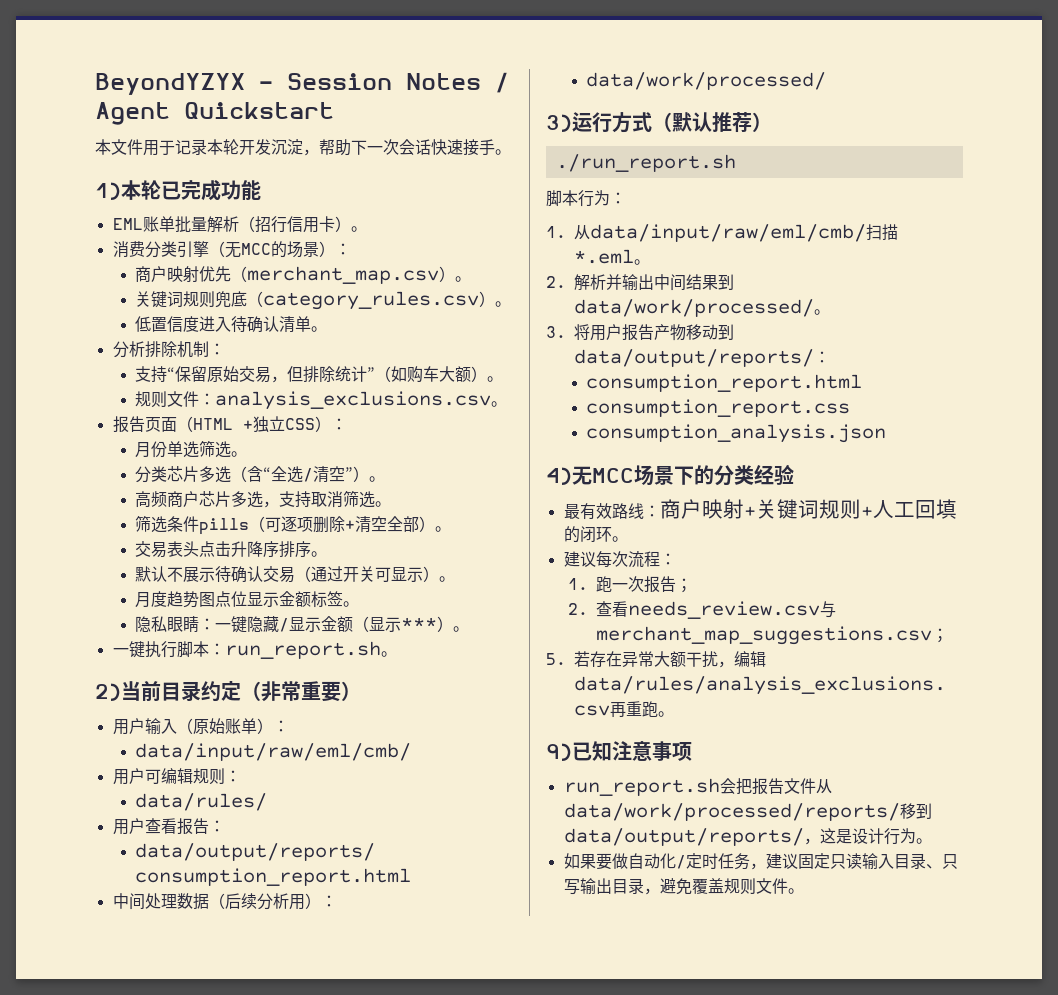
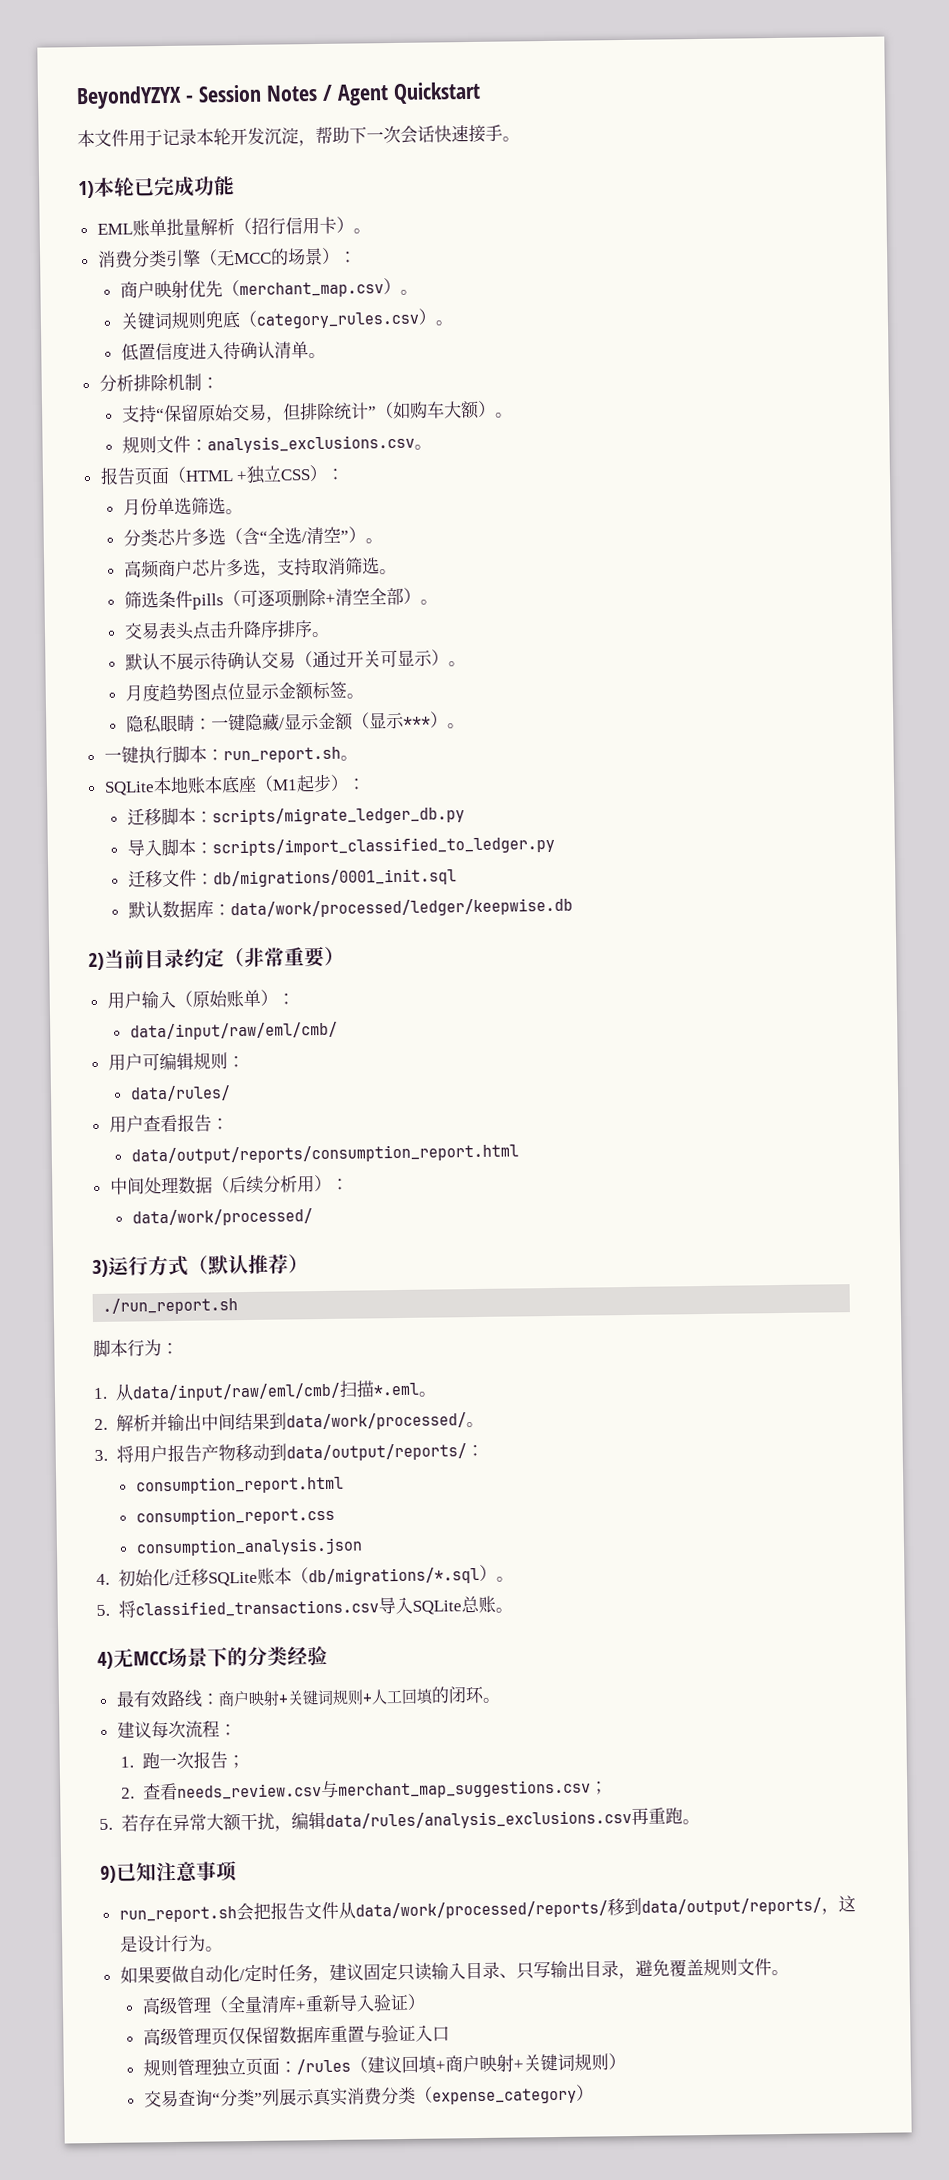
(397, 654) none -> [103,773,366,796] [126,806,465,826] [126,835,555,857] [127,868,457,888] [127,897,573,919] // SQLite本地账本底座（M1起步）： // 迁移脚本：scripts/migrate_ledger_db.py // 导入脚本：scripts/import_classified_to_ledger.py // 迁移文件：db/migrations/0001_init.sql // 默认数据库：data/work/processed/ledger/keepwise.db
(886, 433) none -> [96,1564,515,1587] [96,1595,514,1618] // 4.初始化/迁移SQLite账本（db/migrations/*.sql）。 // 5.将classified_transactions.csv导入SQLite总账。
(804, 891) none -> [141,1993,426,2015] [142,2024,450,2046] [142,2053,626,2077] [143,2084,594,2108] // 高级管理（全量清库+重新导入验证） // 高级管理页仅保留数据库重置与验证入口 // 规则管理独立页面：/rules（建议回填+商户映射+关键词规则） // 交易查询“分类”列展示真实消费分类（expense_category）

